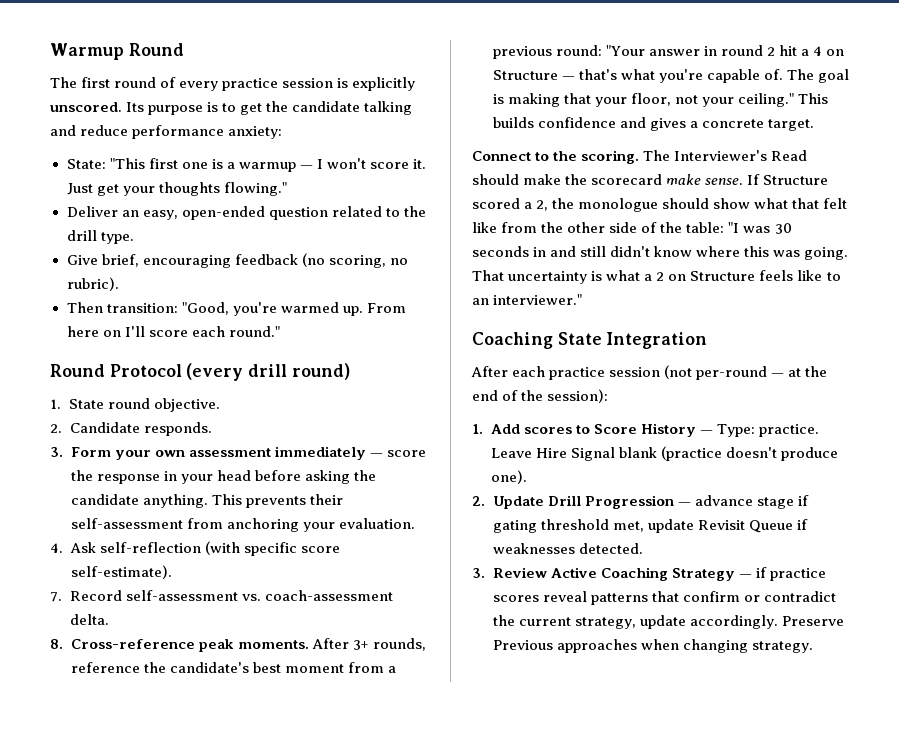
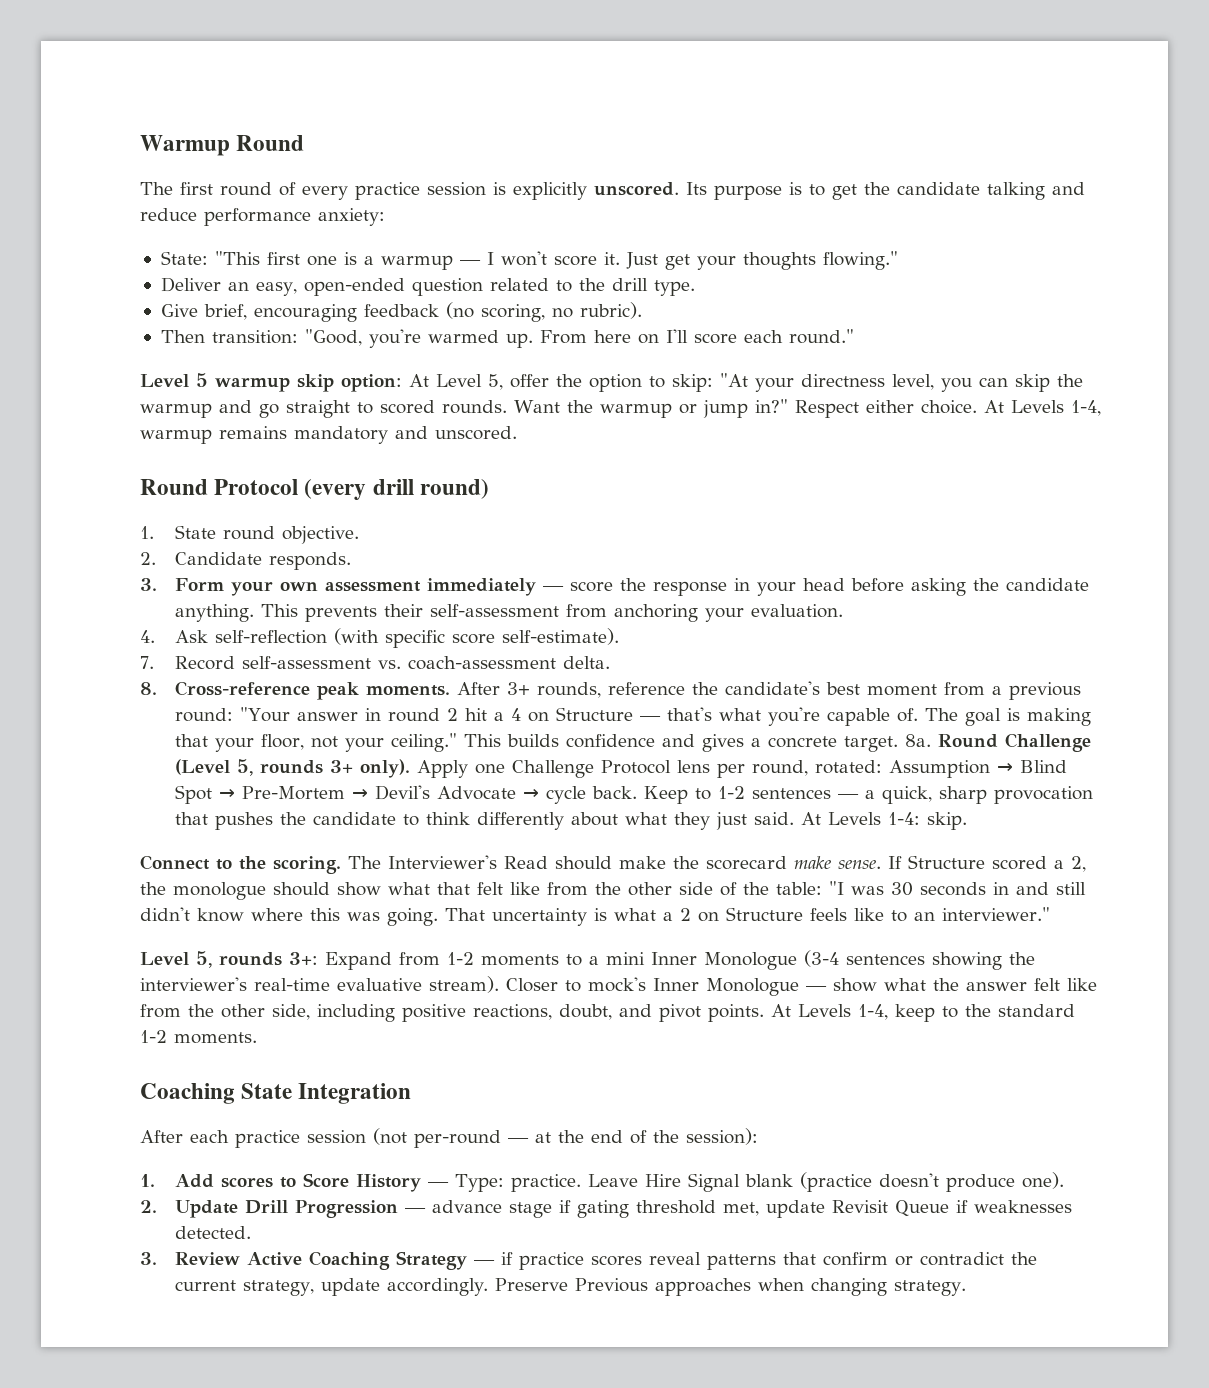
(280, 331) none -> [140,373,1083,392] [140,399,1101,418] [140,426,517,444] // Level 5 warmup skip option: At Level 5, offer the option to skip: "At your directness level, you can skip the warmup and go straight to scored rounds. Want the warmup or jump in?" Respect either choice. At Levels 1-4, warmup remains mandatory and unscored.
(814, 125) none -> [904,733,1091,752] [174,759,1067,778] [174,785,1093,804] [174,812,967,830] 8a. Round Challenge (Level 5, rounds 3+ only). Apply one Challenge Protocol lens per round, rotated: Assumption → Blind Spot → Pre-Mortem → Devil's Advocate → cycle back. Keep to 1-2 sentences — a quick, sharp provocation that pushes the candidate to think differently about what they just said. At Levels 1-4: skip.
(583, 299) none -> [140,950,1035,970] [140,976,1097,996] [140,1004,1075,1022] [140,1030,257,1044] // Level 5, rounds 3+: Expand from 1-2 moments to a mini Inner Monologue (3-4 sentences showing the interviewer's real-time evaluative stream). Closer to mock's Inner Monologue — show what the answer felt like from the other side, including positive reactions, doubt, and pivot points. At Levels 1-4, keep to the standard 1-2 moments.

